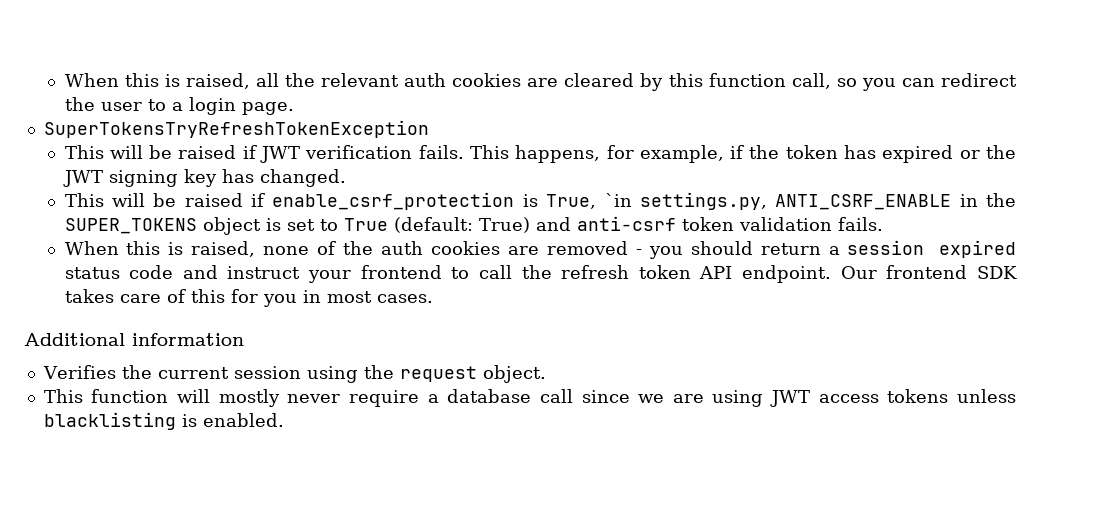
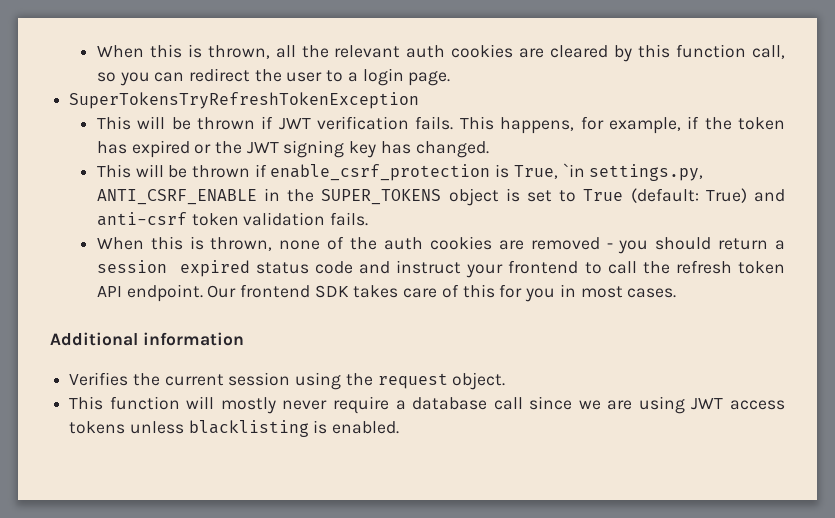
[64,73,250,89] When this is raised, -> [96,44,270,59] When this is thrown,
[178,145,237,159] raised -> [196,117,255,130] thrown
[184,193,243,207] raised -> [192,165,251,178] thrown
[191,241,256,257] raised, -> [210,237,273,251] thrown,

